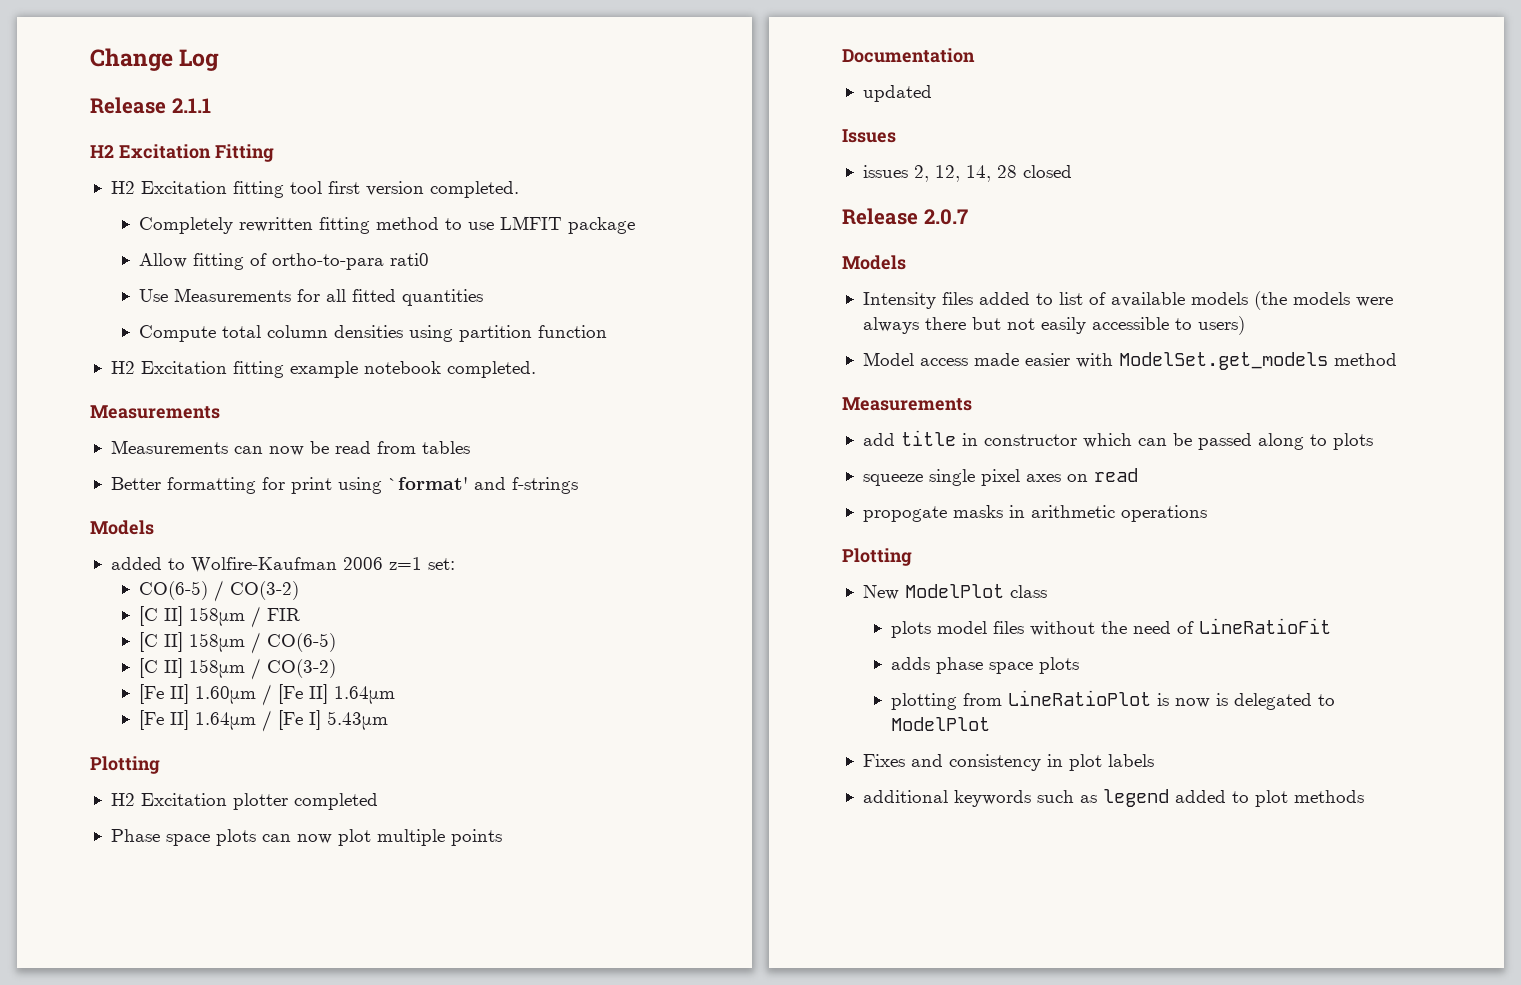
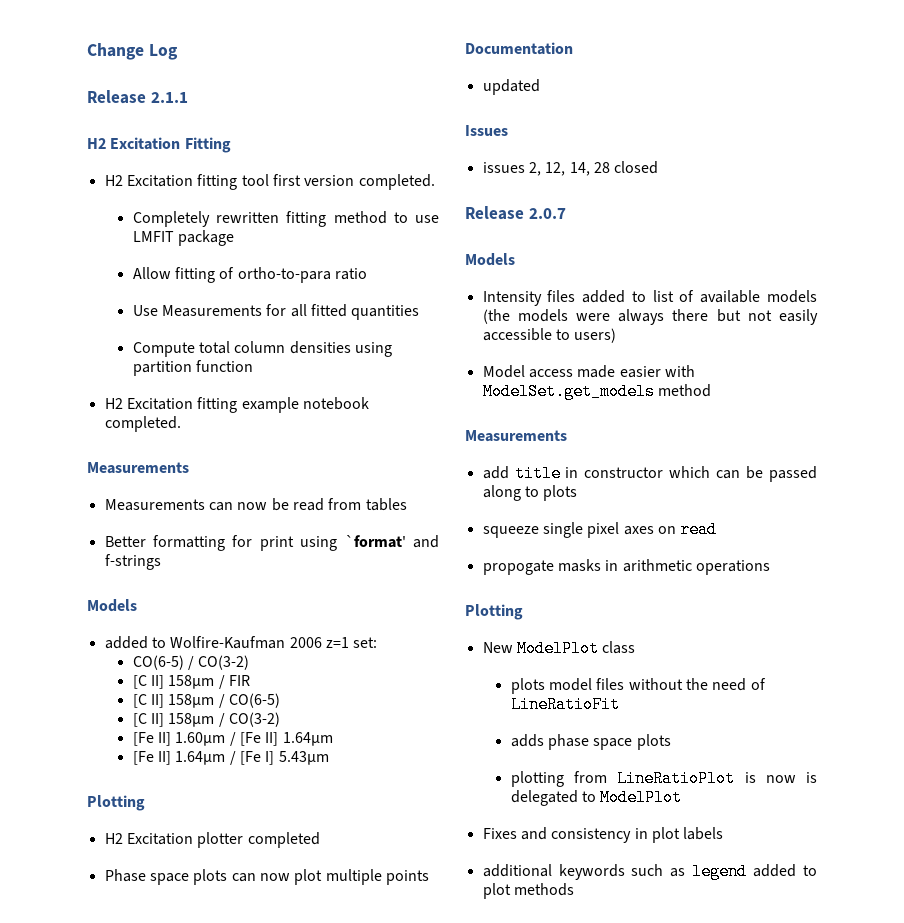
[390,253,430,266] rati0 -> [335,268,368,280] ratio

